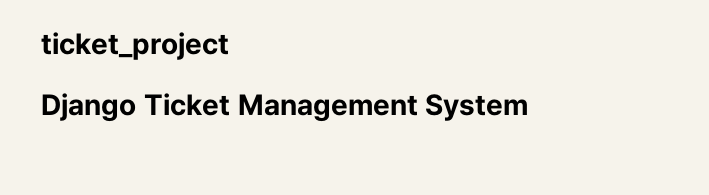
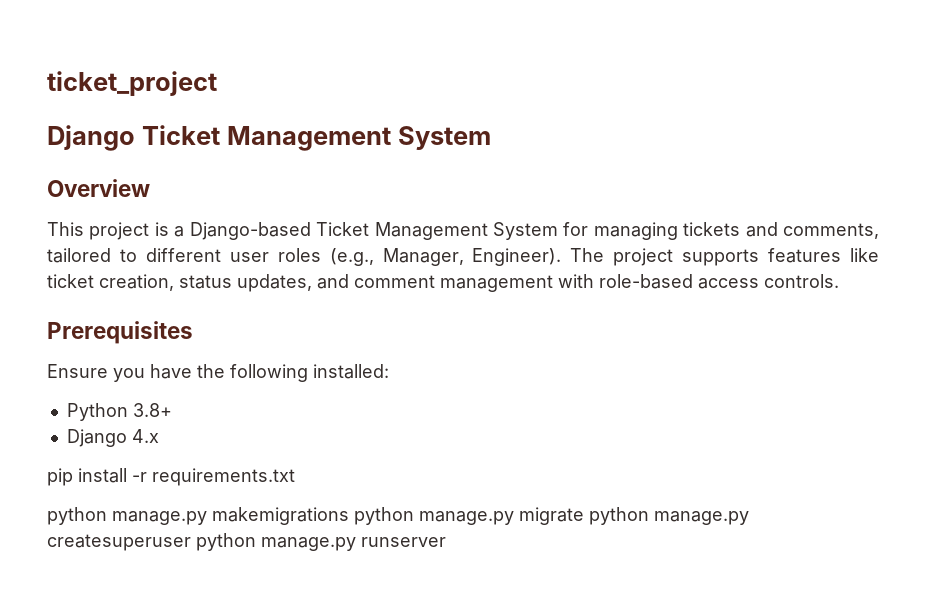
(529, 107) none -> [47,179,150,197] [47,222,879,240] [47,248,879,266] [47,274,839,292] [47,321,193,344] [47,364,389,382] [66,403,172,421] [66,429,159,447] [47,468,295,486] [47,507,749,525] [47,533,446,551] // Overview // This project is a Django-based Ticket Management System for managing tickets and comments, tailored to different user roles (e.g., Manager, Engineer). The project supports features like ticket creation, status updates, and comment management with role-based access controls. // Prerequisites // Ensure you have the following installed: // Python 3.8+ // Django 4.x // pip install -r requirements.txt // python manage.py makemigrations python manage.py migrate python manage.py createsuperuser python manage.py runserver

